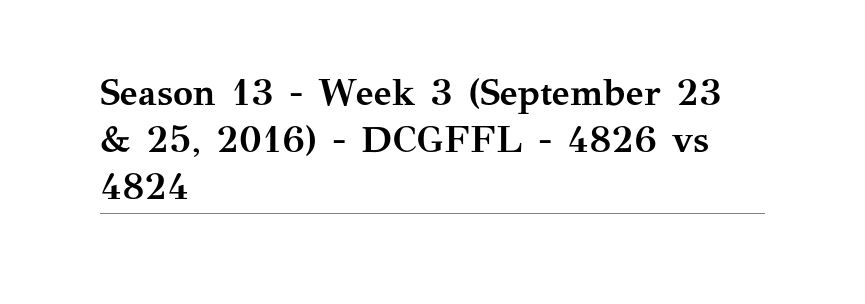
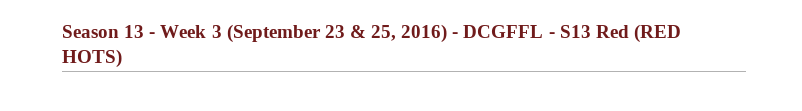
[567,126,709,153] [100,173,189,199] 4826 vs 4824 -> [559,24,681,43] [62,49,122,68] S13 Red (RED HOTS)

